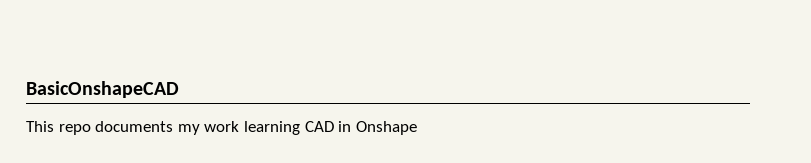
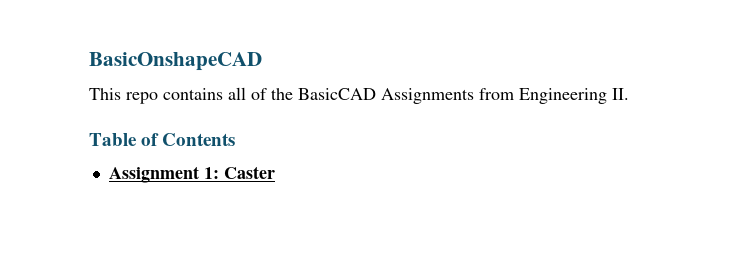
[95,121,417,135] documents my work learning CAD in Onshape -> [163,87,629,104] [89,133,236,146] [108,166,275,183] contains all of the BasicCAD Assignments from Engineering II. // Table of Contents // Assignment 1: Caster

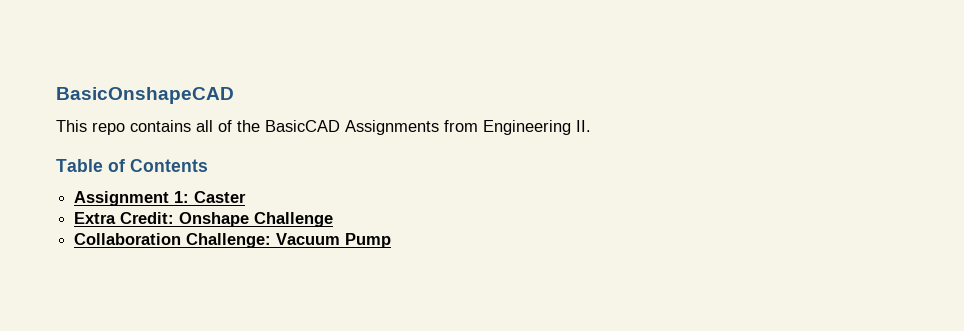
(275, 172) none -> [74,212,334,227] [74,233,392,248] // Extra Credit: Onshape Challenge // Collaboration Challenge: Vacuum Pump

